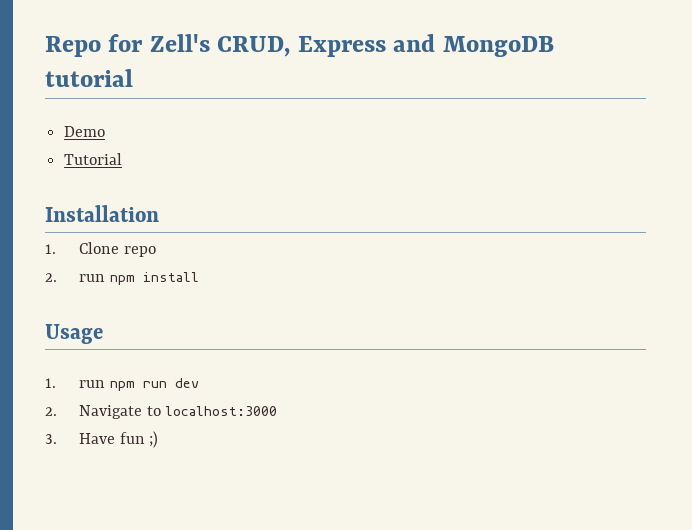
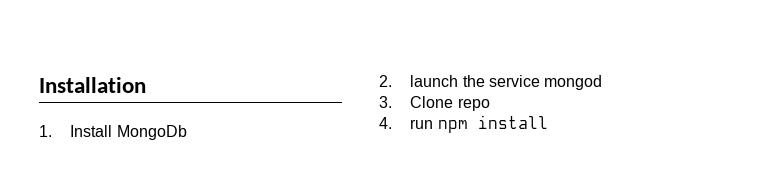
[45,34,554,57] [45,69,133,87] [64,126,106,137] [64,153,123,165] [45,205,159,222] [45,244,56,254] Repo for Zell's CRUD, Express and MongoDB tutorial // Demo // Tutorial // Installation // 1. -> [39,77,146,93] [39,125,187,140] [379,75,603,90] [379,96,392,108] Installation // 1. Install MongoDb // 2. launch the service mongod // 3.
[45,273,57,282] 2. -> [379,117,392,129] 4.
[45,324,103,344] [45,378,199,391] [45,405,278,419] [45,431,159,448] // Usage // 1. run npm run dev // 2. Navigate to localhost:3000 // 3. Have fun ;) -> (548, 122) none

